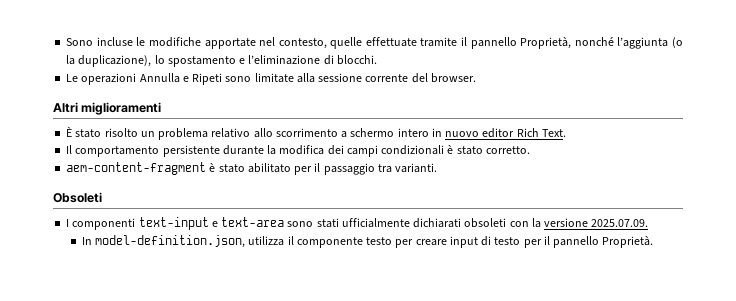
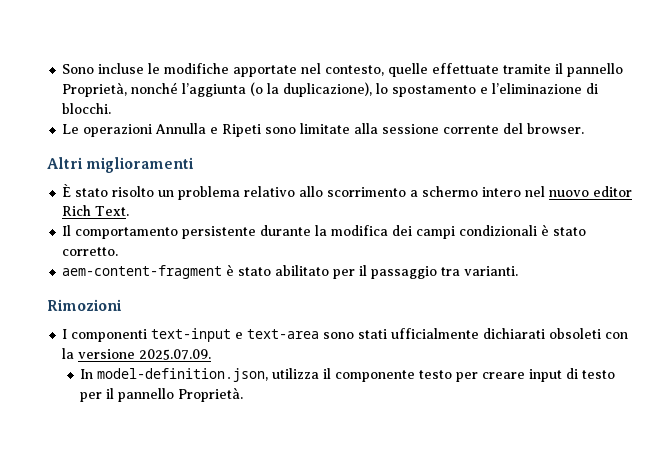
[431,128,442,137] in -> [525,186,546,197] nel
[53,192,102,203] Obsoleti -> [47,299,122,311] Rimozioni

